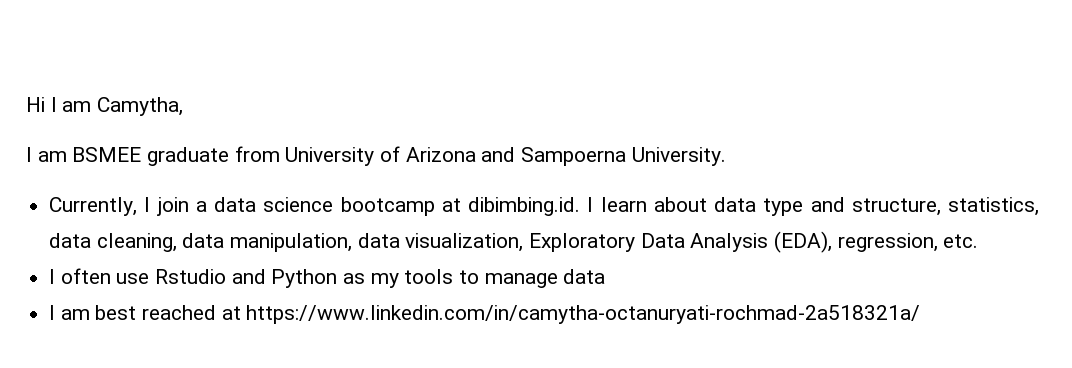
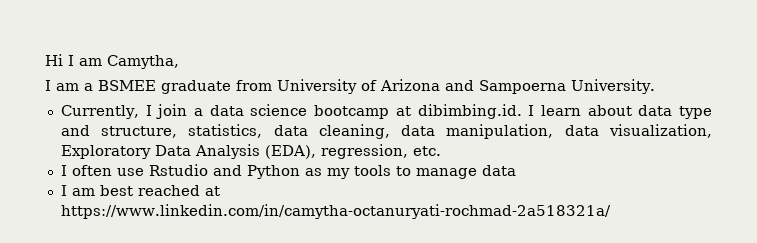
(67, 156) none -> [84,83,93,91] a

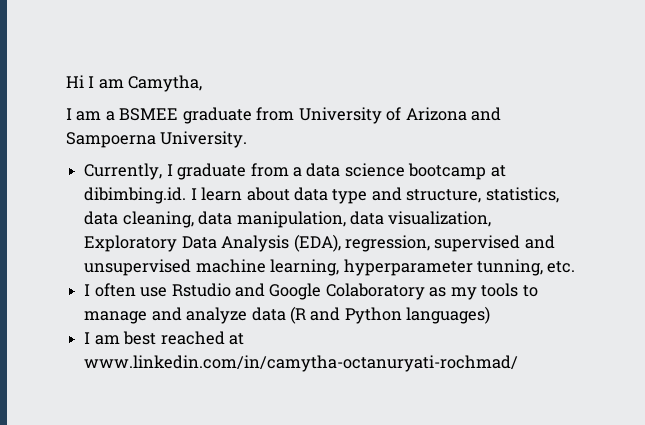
[156,104,188,119] join -> [177,163,289,180] graduate from
(408, 151) none -> [434,235,555,252] [84,259,543,276] supervised and unsupervised machine learning, hyperparameter tunning,
[246,165,300,179] Python -> [269,283,425,300] Google Colaboratory
[481,165,516,176] data -> [151,306,491,324] and analyze data (R and Python languages)
[60,204,611,219] https://www.linkedin.com/in/camytha-octanuryati-rochmad-2a518321a/ -> [84,355,519,372] www.linkedin.com/in/camytha-octanuryati-rochmad/

